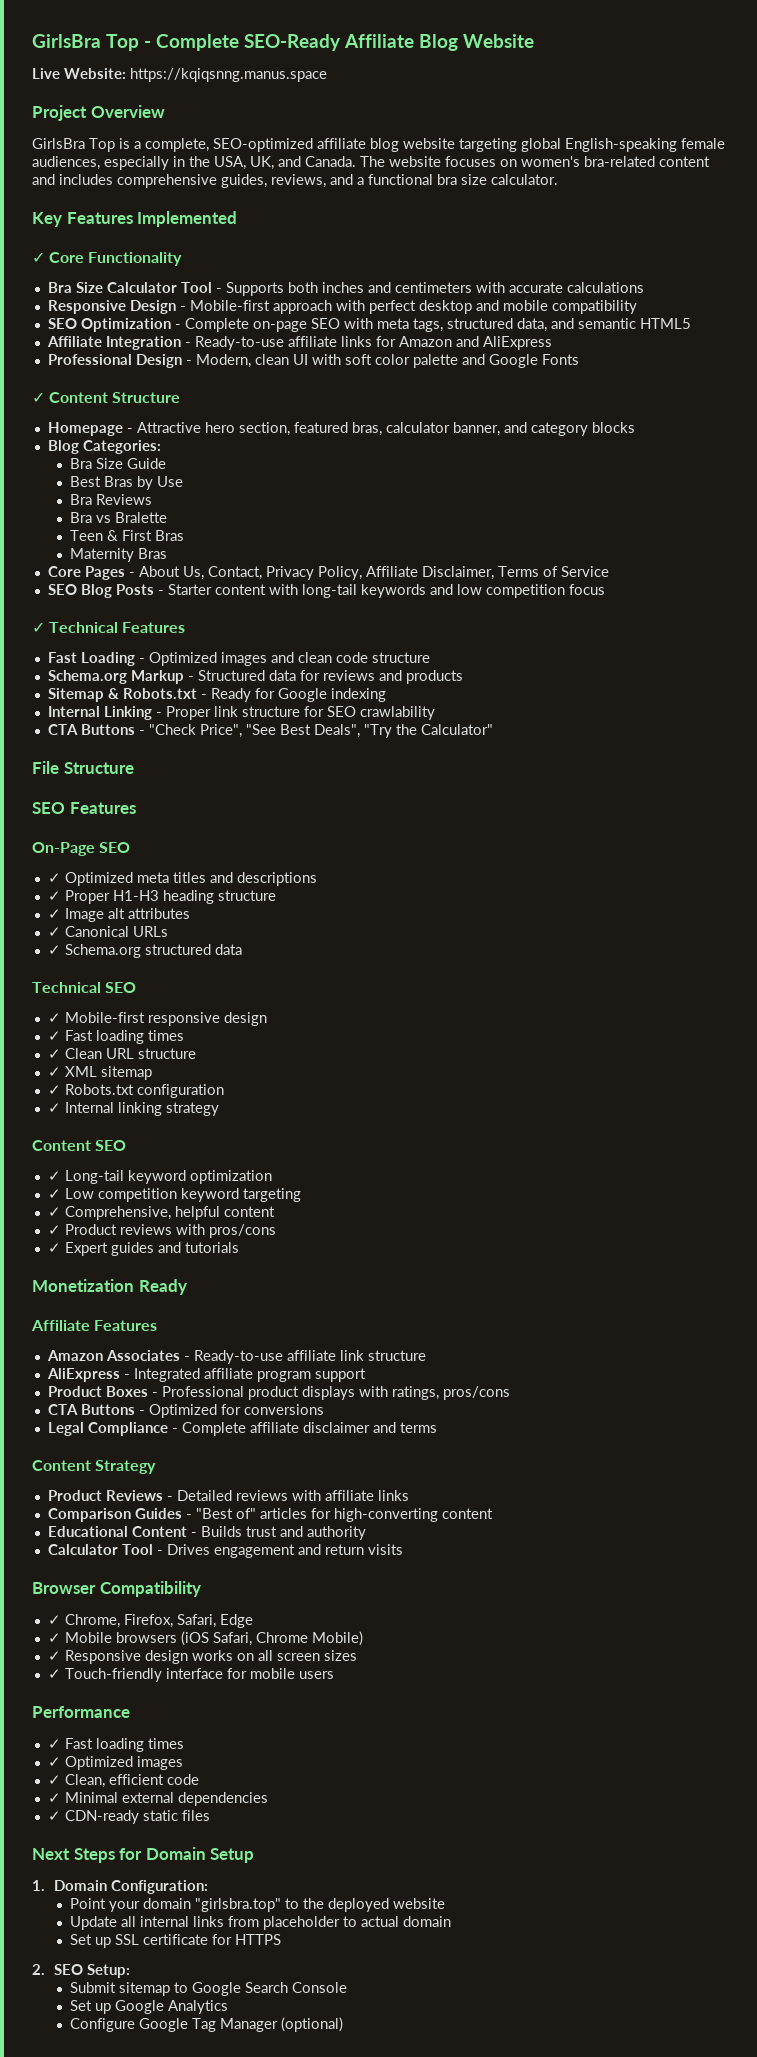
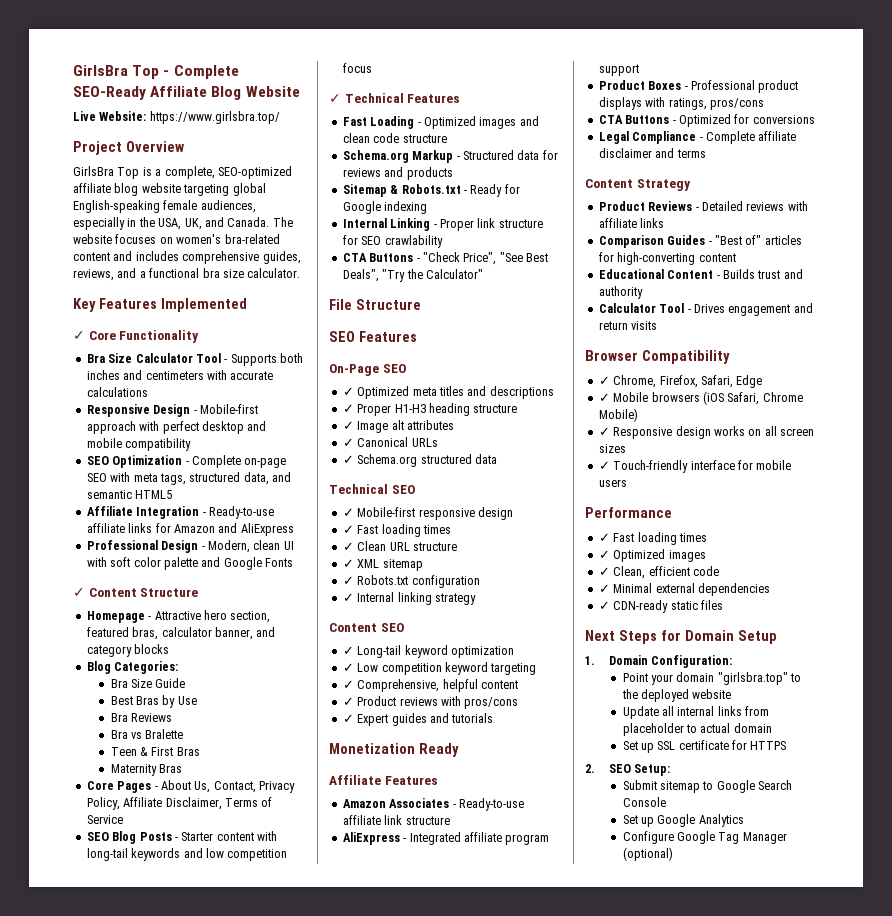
[130,68,327,82] https://kqiqsnng.manus.space -> [149,111,280,124] https://www.girlsbra.top/

